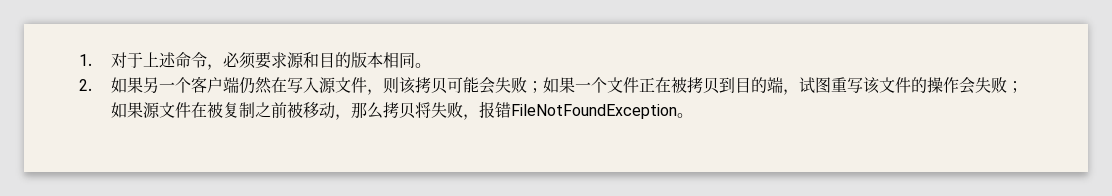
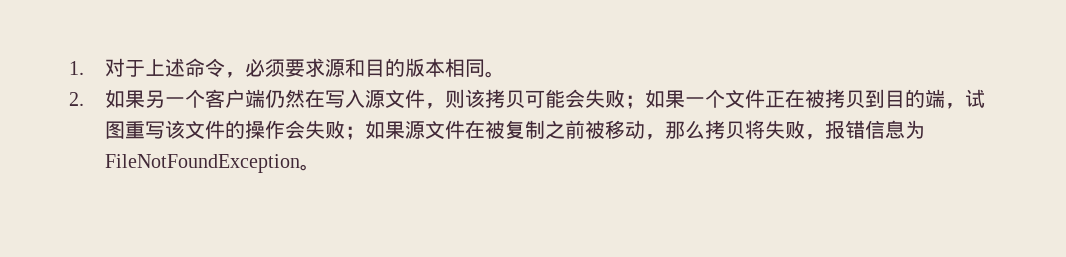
(511, 110) none -> [864,120,925,139] 信息为

